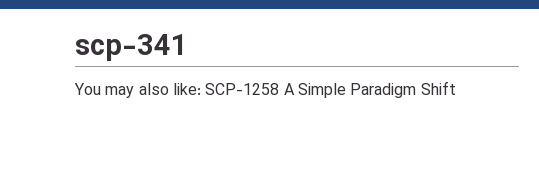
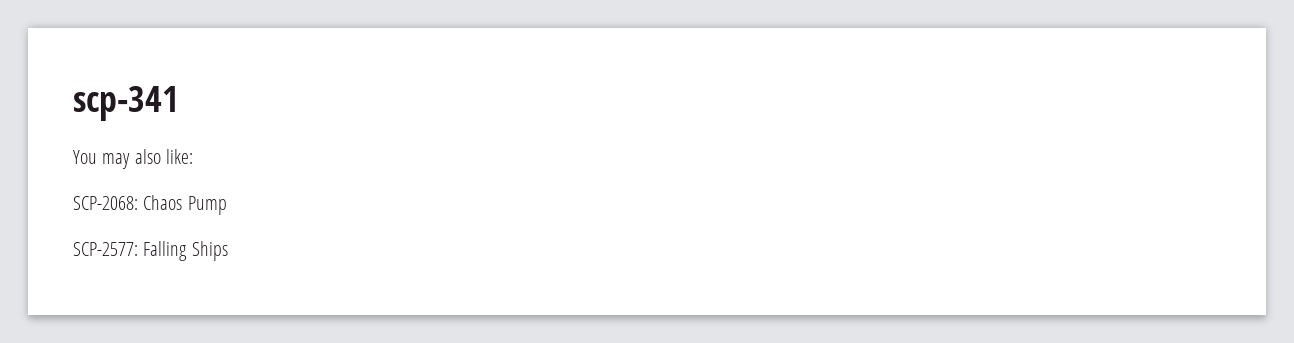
[205,81,456,98] SCP-1258 A Simple Paradigm Shift -> [73,195,227,215] [73,241,228,261] // SCP-2068: Chaos Pump // SCP-2577: Falling Ships

